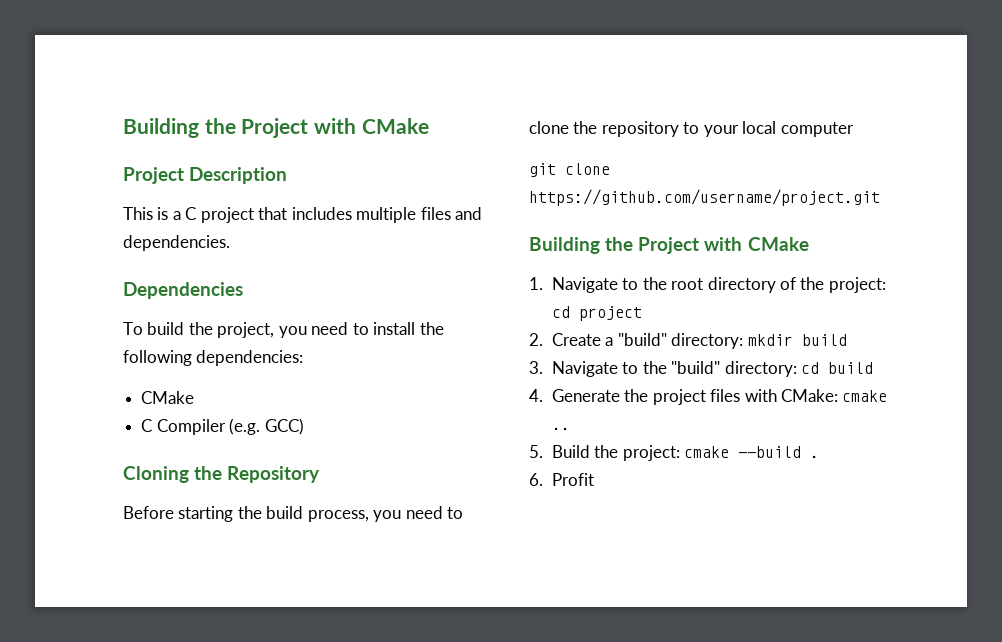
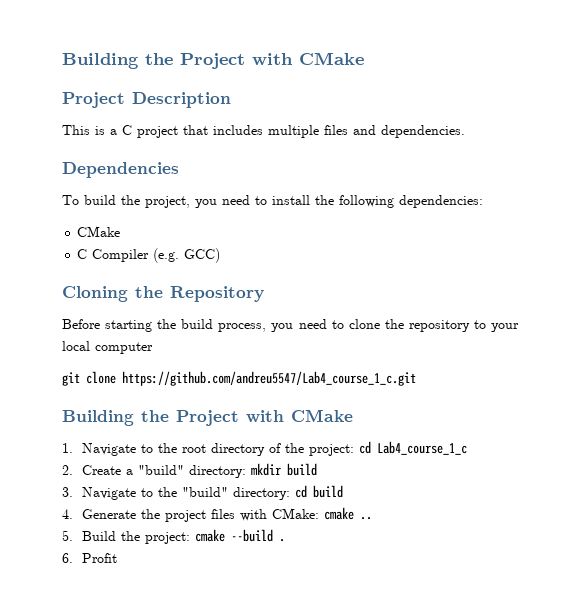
[529,189,880,206] https://github.com/username/project.git -> [122,371,416,386] https://github.com/andreu5547/Lab4_course_1_c.git
[578,306,642,321] project -> [376,441,467,455] Lab4_course_1_c

